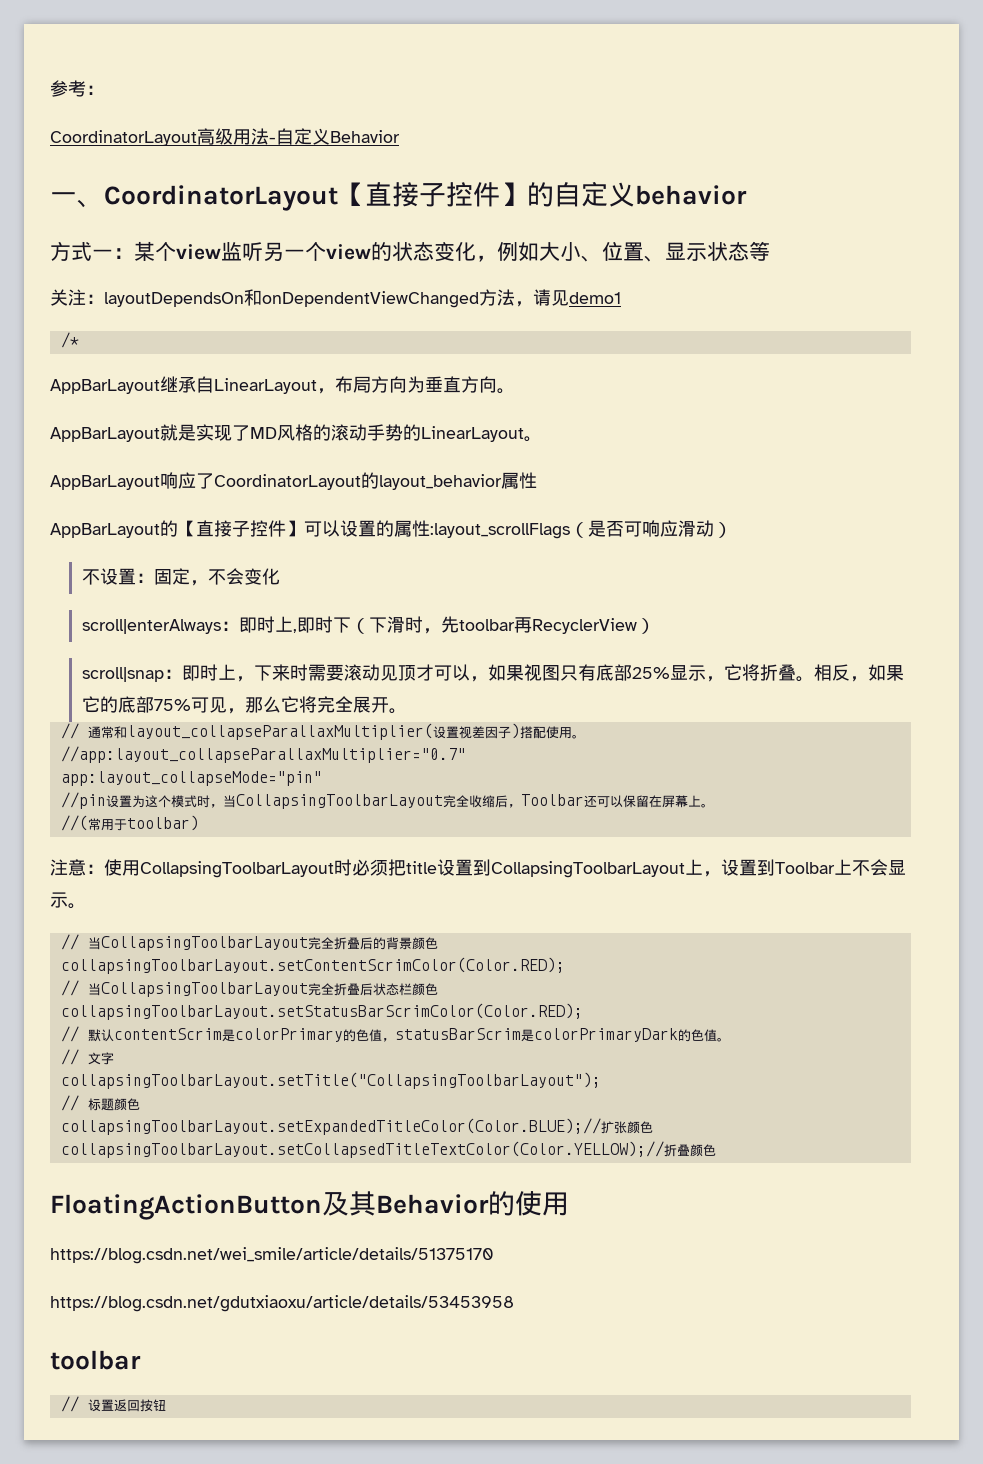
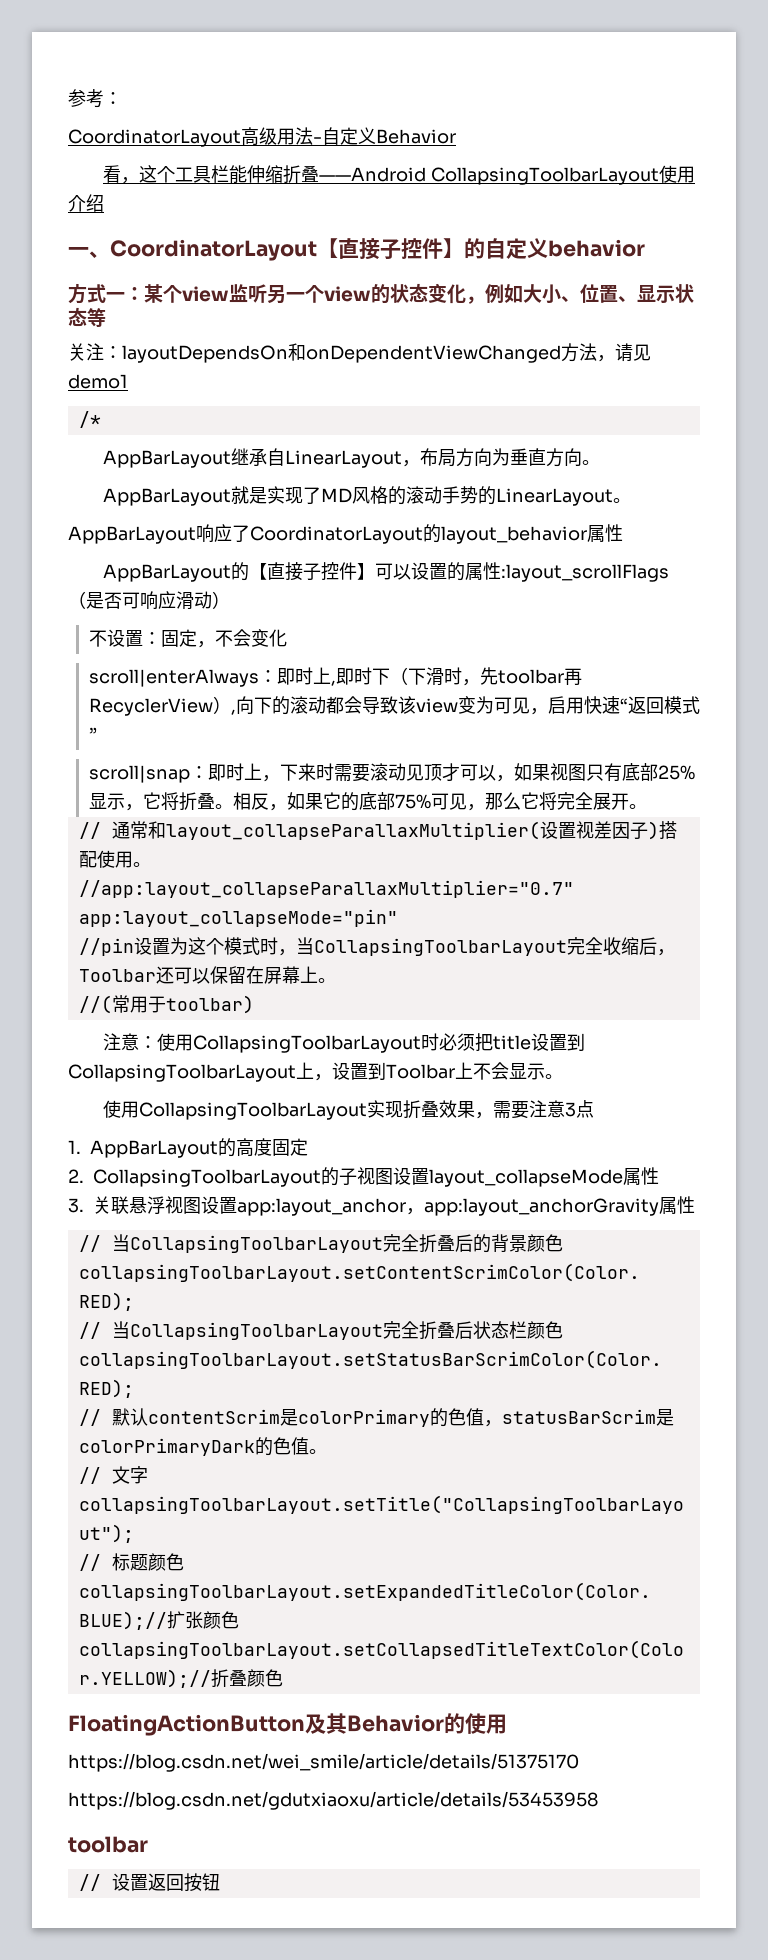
(400, 136) none -> [103,165,696,185] [68,194,104,212] // 看，这个工具栏能伸缩折叠——Android CollapsingToolbarLayout使用介绍
(655, 626) none -> [230,696,700,715] [88,727,97,741] ,向下的滚动都会导致该view变为可见，启用快速“返回模式”
(86, 906) none -> [103,1100,595,1120] [68,1138,308,1158] [68,1167,659,1187] [68,1196,695,1216] // 使用CollapsingToolbarLayout实现折叠效果，需要注意3点 // 1. AppBarLayout的高度固定 // 2. CollapsingToolbarLayout的子视图设置layout_collapseMode属性 // 3.关联悬浮视图设置app:layout_anchor，app:layout_anchorGravity属性

